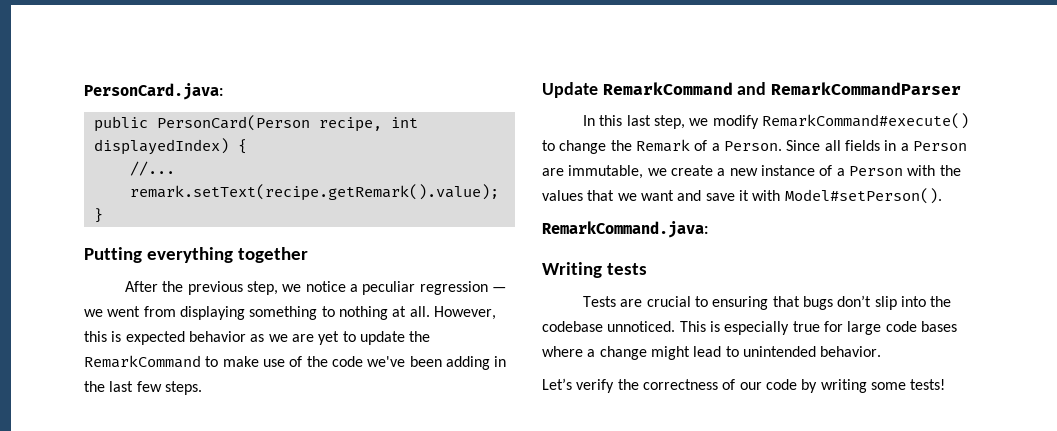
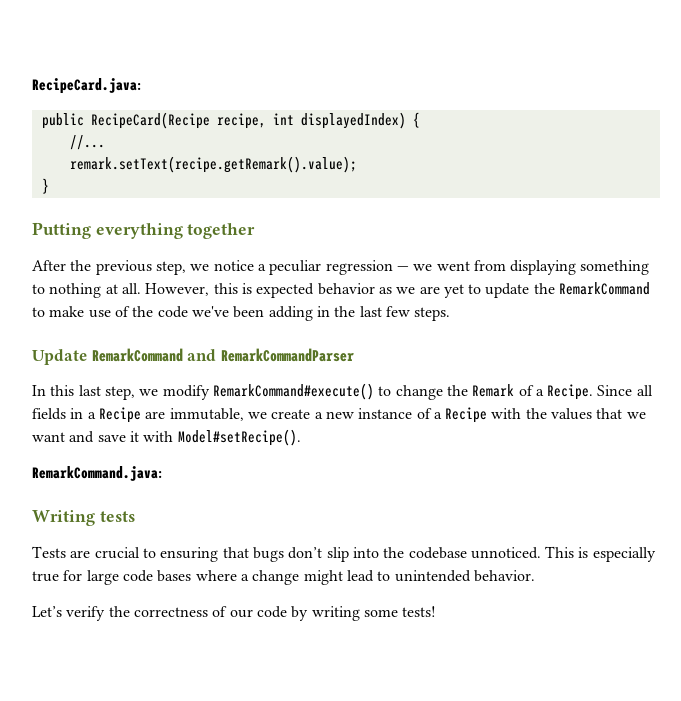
[84,83,223,100] PersonCard.java: -> [32,78,141,94] RecipeCard.java:
[156,115,310,131] PersonCard(Person -> [90,112,210,129] RecipeCard(Recipe
[723,141,782,151] Person. -> [547,384,594,400] Recipe.
[912,141,967,151] Person -> [98,407,141,423] Recipe
[848,166,903,176] Person -> [445,407,488,423] Recipe
[784,188,942,204] Model#setPerson(). -> [177,429,301,446] Model#setRecipe().

